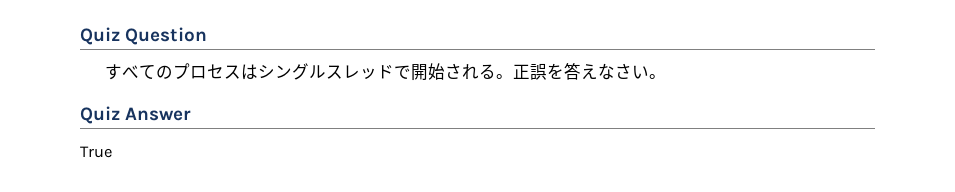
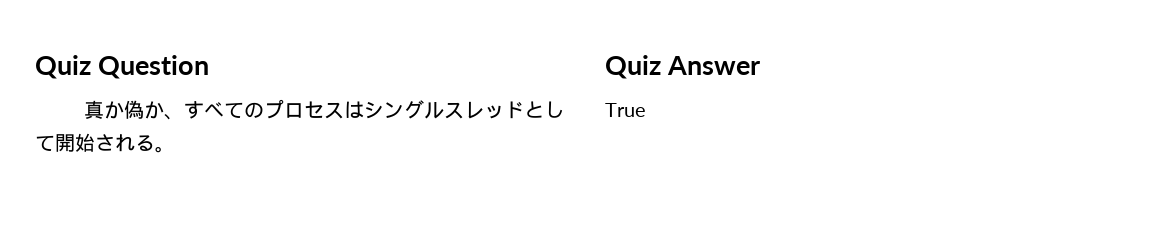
(208, 36) none -> [83,100,184,120] 真か偽か、
[394,65,412,79] で -> [523,101,564,118] [35,135,55,152] として
[513,63,667,80] 正誤を答えなさい。 -> (175, 149) none

